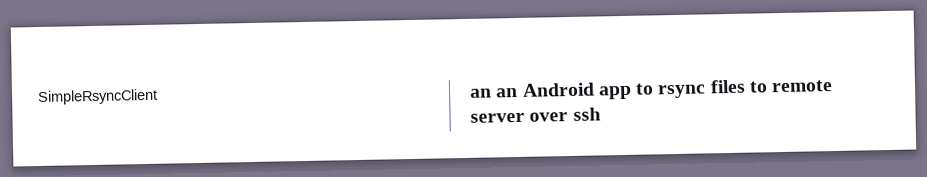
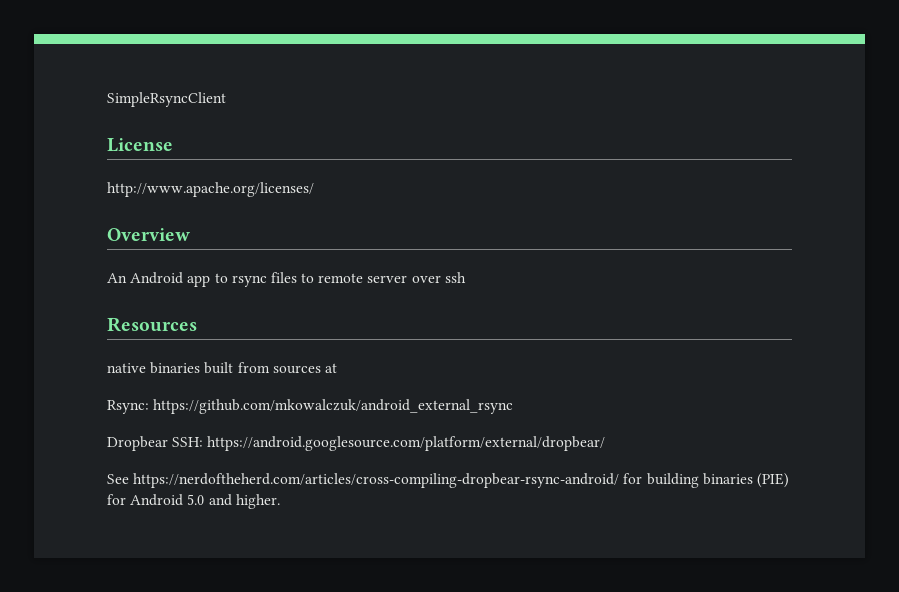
[470,87,519,98] an an -> [107,138,173,152] [107,182,314,197] [107,228,190,241] [107,273,127,283] License // http://www.apache.org/licenses/ // Overview // An
(601, 114) none -> [107,317,197,332] [107,362,337,374] [107,399,514,414] [107,436,606,451] [107,473,789,488] [107,494,280,509] // Resources // native binaries built from sources at // Rsync: https://github.com/mkowalczuk/android_external_rsync // Dropbear SSH: https://android.googlesource.com/platform/external/dropbear/ // See https://nerdoftheherd.com/articles/cross-compiling-dropbear-rsync-android/ for building binaries (PIE) for Android 5.0 and higher.

